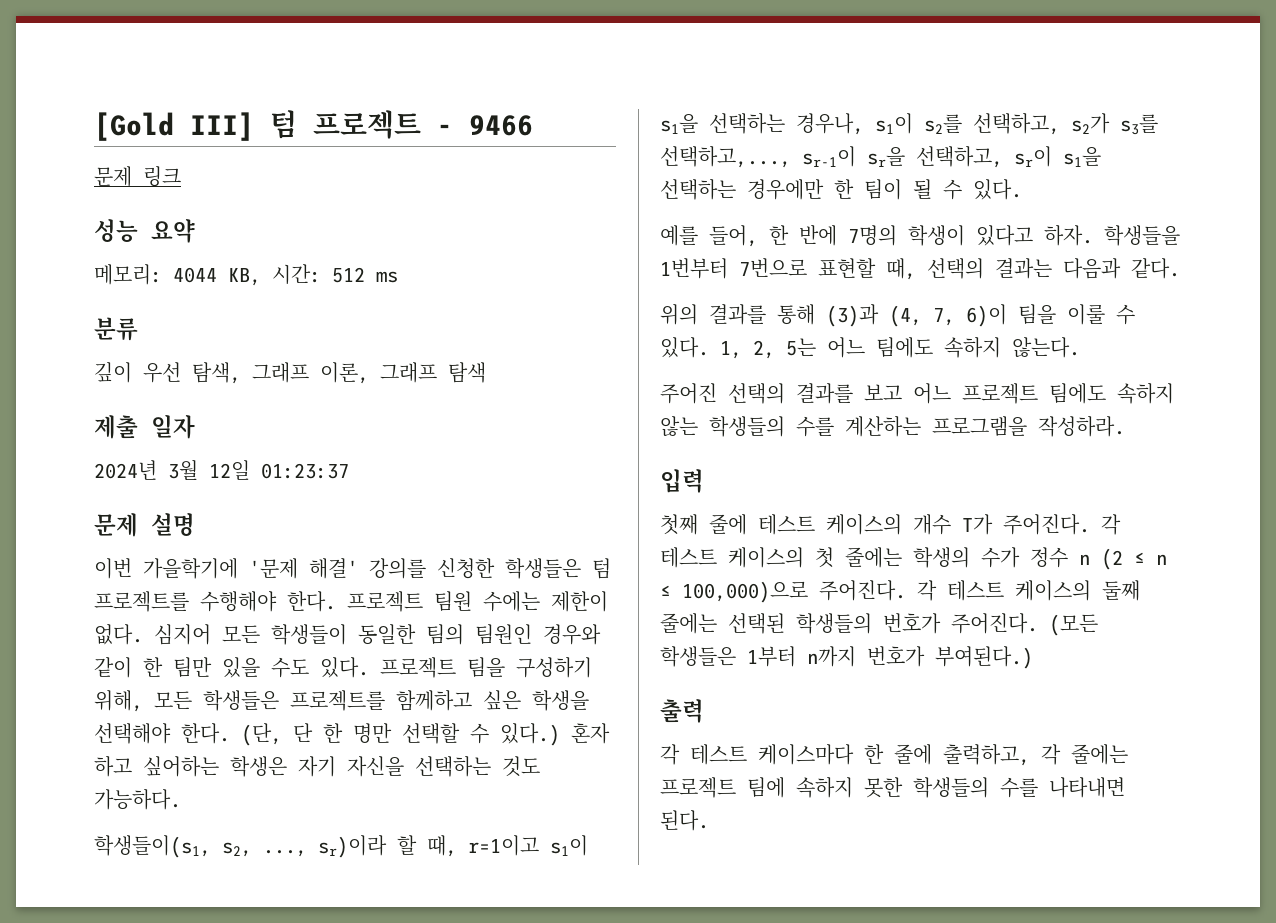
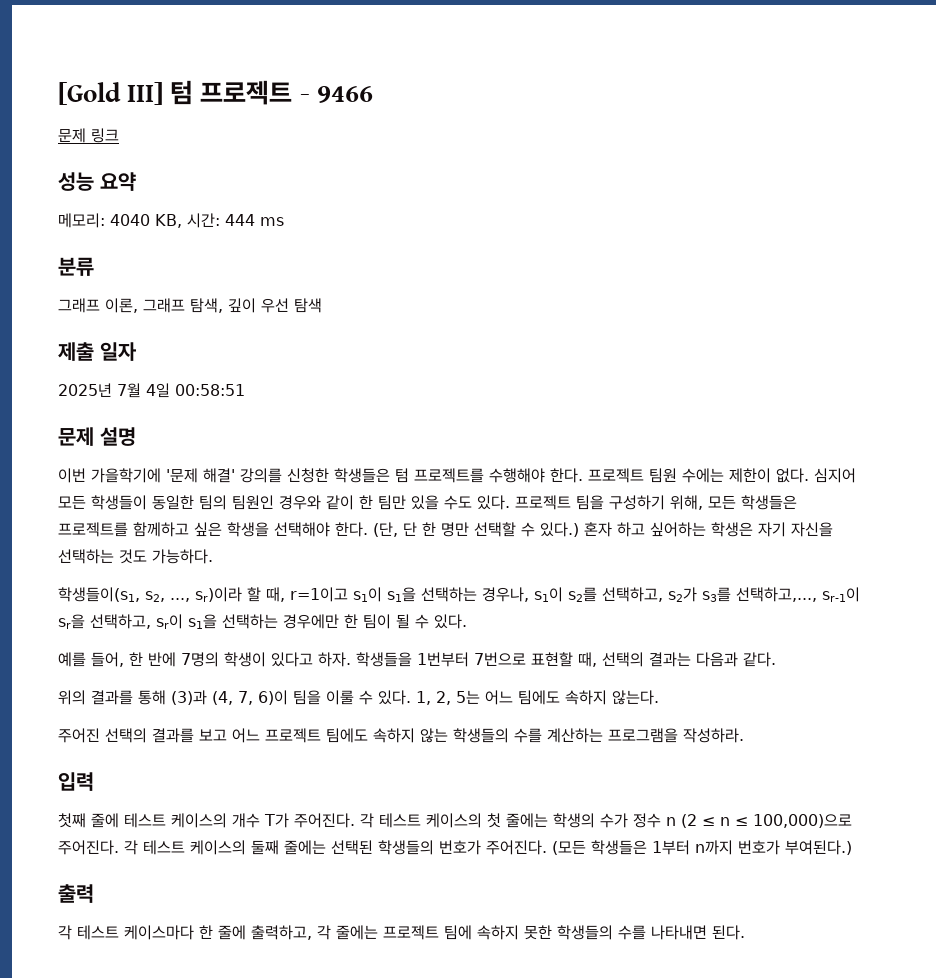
[173,267,217,283] 4044 -> [110,214,150,226] 4040
[332,267,365,283] 512 -> [225,214,255,226] 444
[94,362,437,384] 깊이 우선 탐색, 그래프 이론, 그래프 -> [58,298,289,313] 그래프 이론, 그래프 탐색, 깊이 우선
[94,459,349,480] 2024년 3월 12일 01:23:37 -> [58,383,245,398] 2025년 7월 4일 00:58:51

